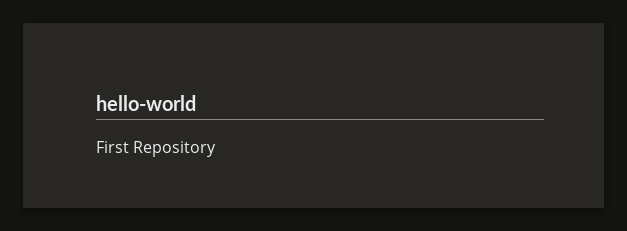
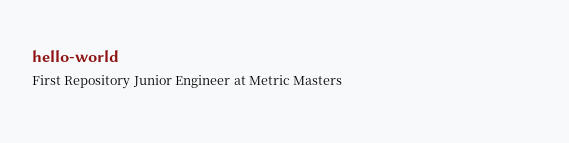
(217, 149) none -> [132,75,343,88] Junior Engineer at Metric Masters

